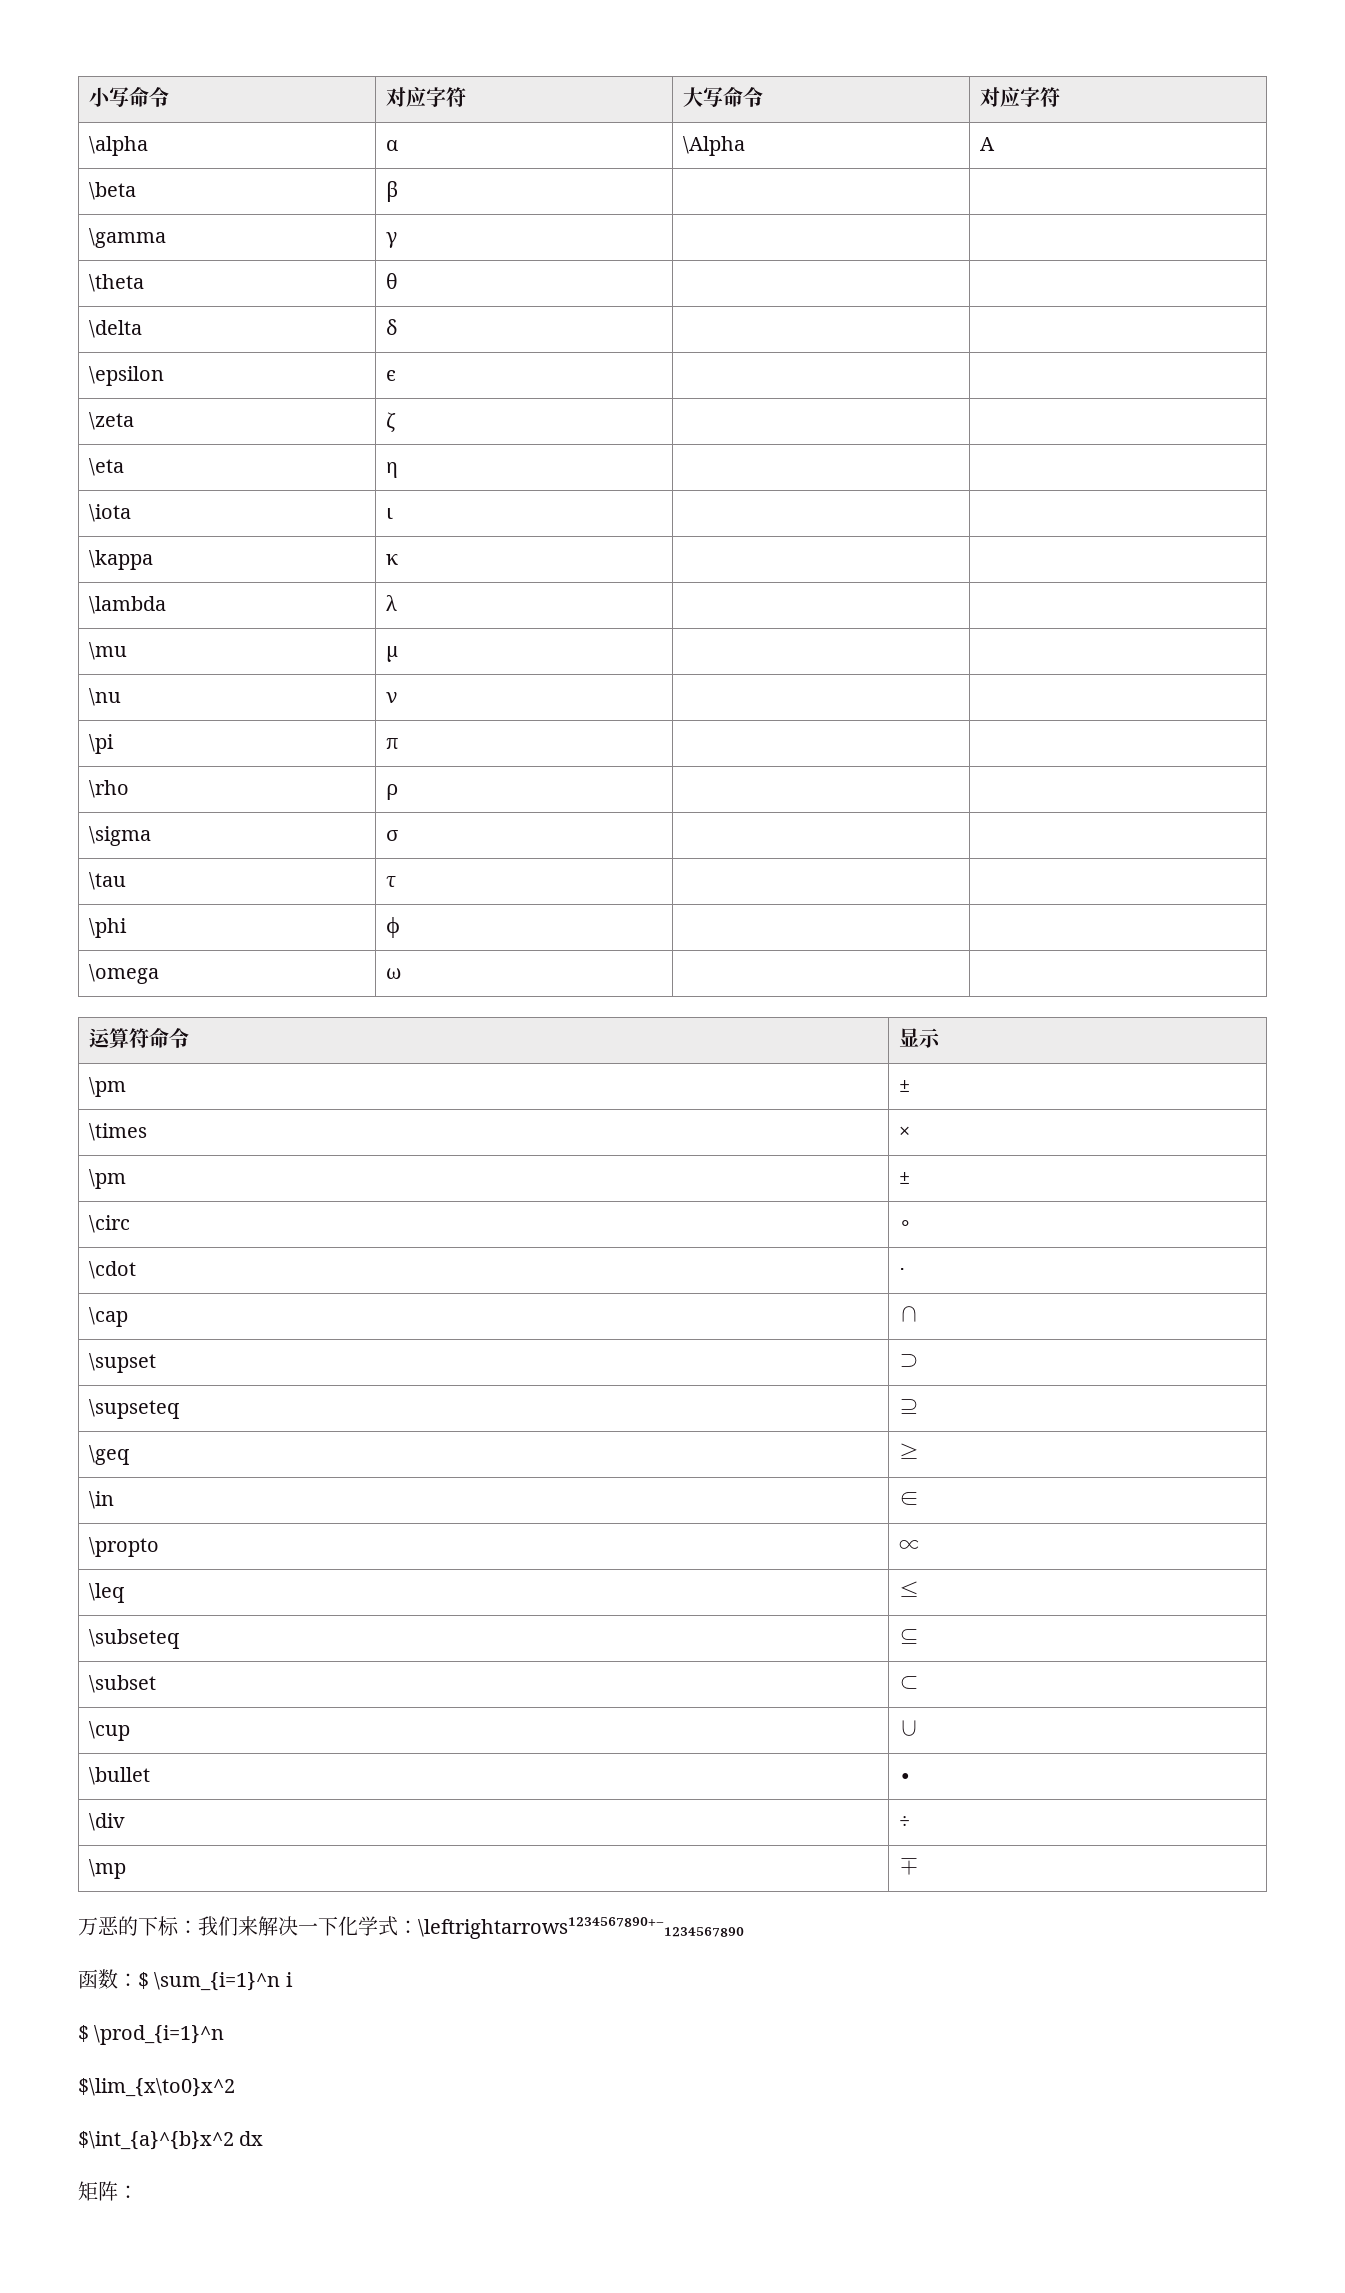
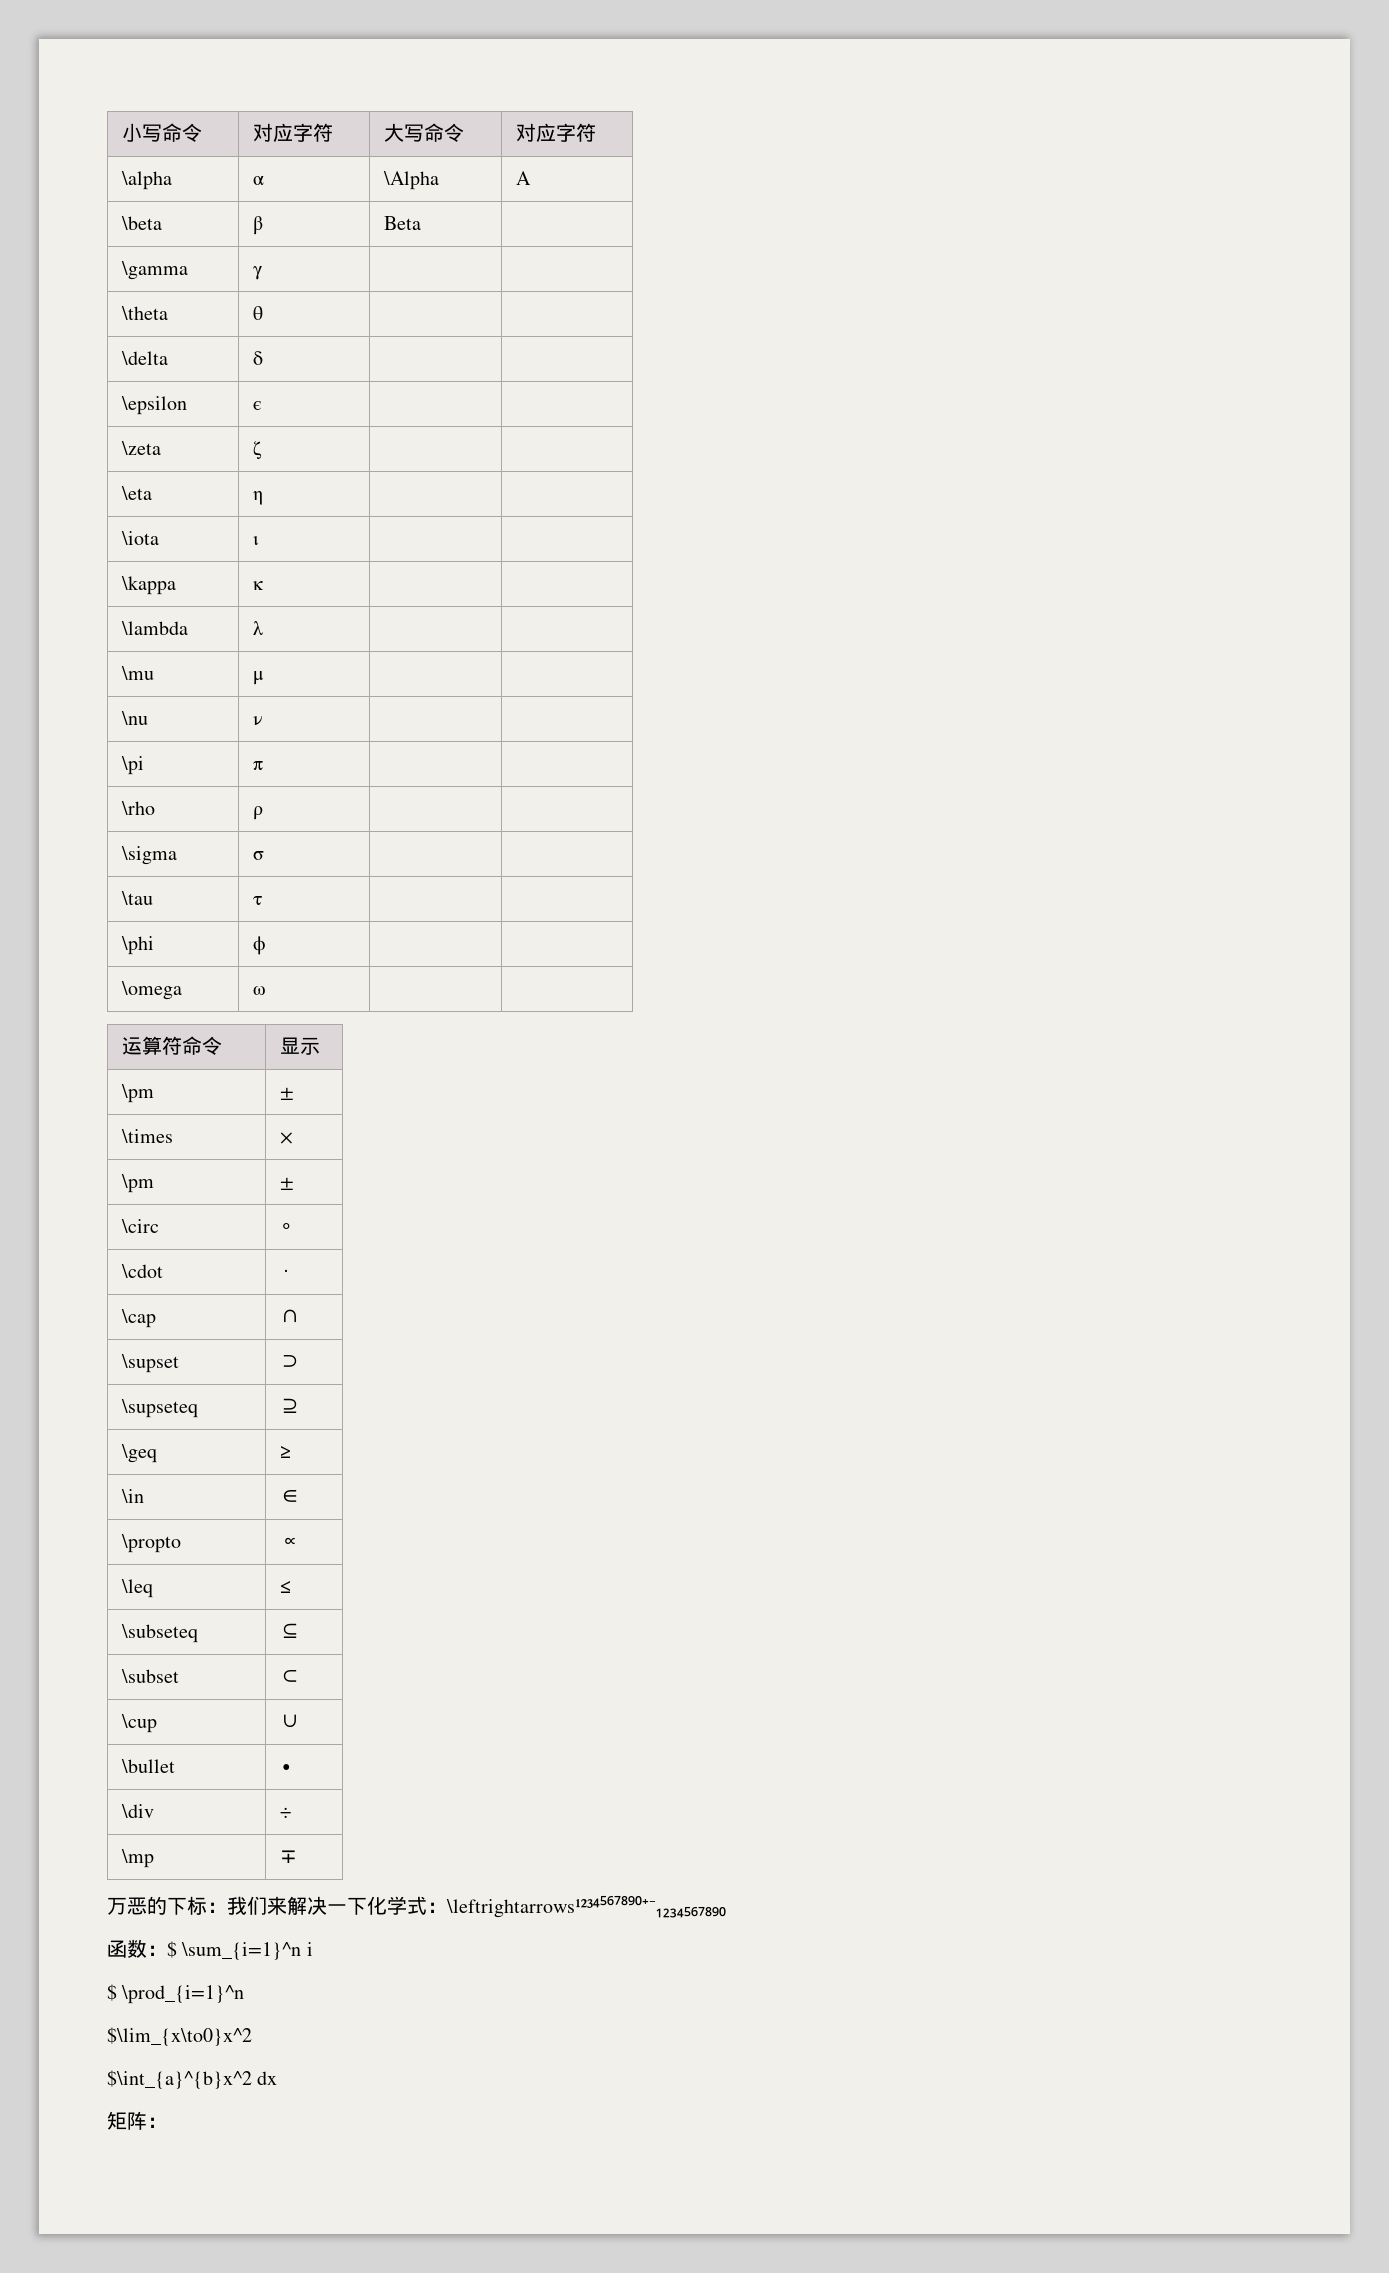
(399, 191) none -> [383,216,421,230] Beta

